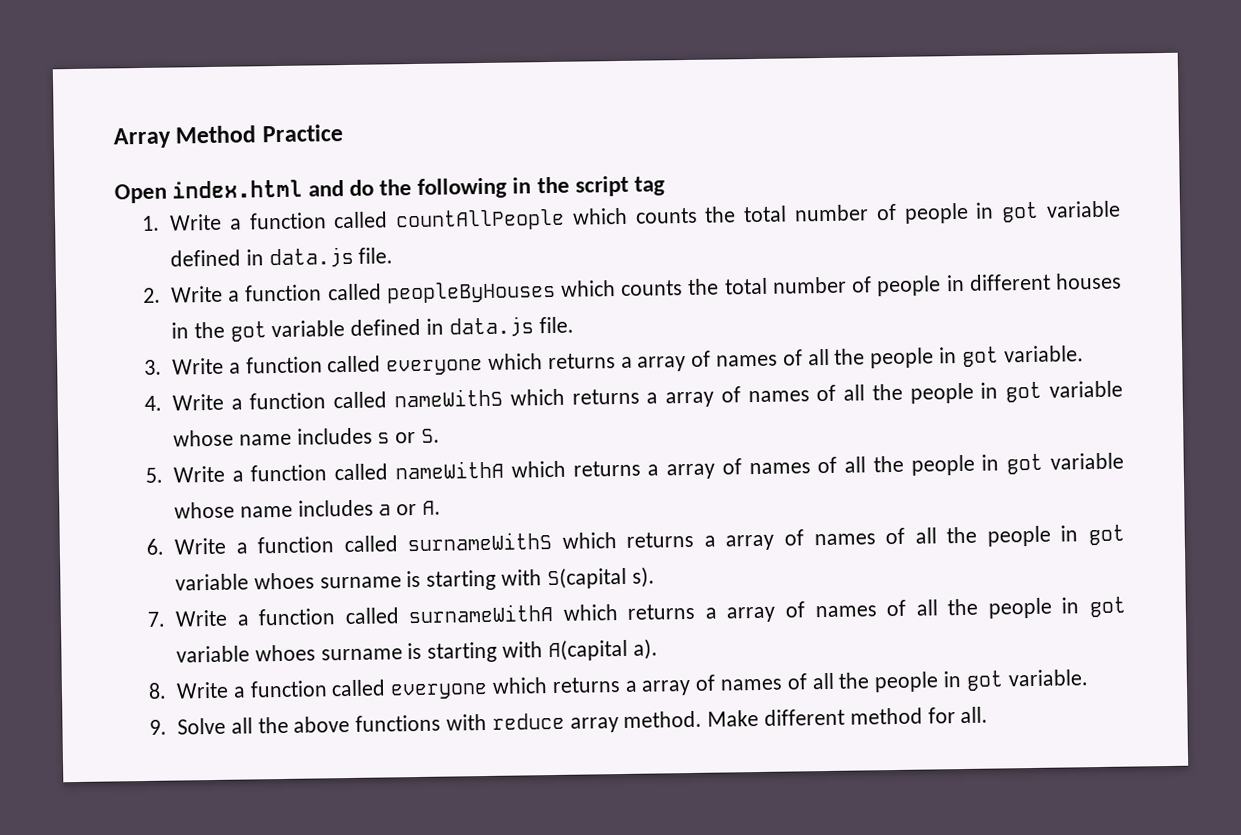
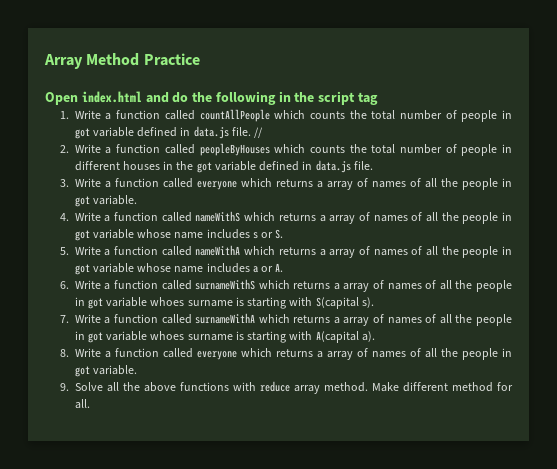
(394, 255) none -> [254,127,264,138] //

